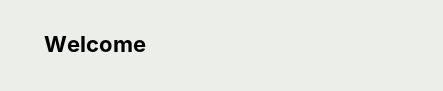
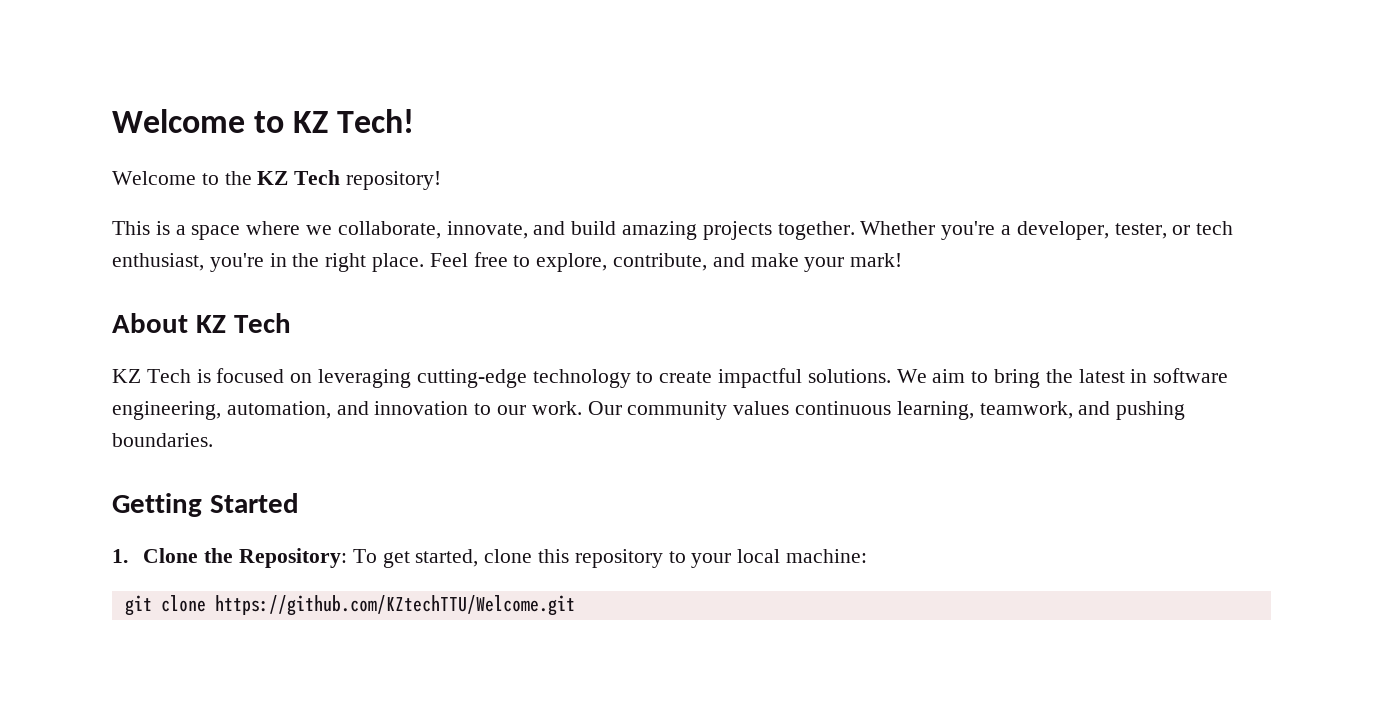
[44,36,146,52] Welcome -> [112,109,415,133] [112,170,442,190] [112,221,1234,240] [112,252,903,272] [112,313,291,333] [112,368,1229,388] [112,401,1186,420] [112,433,213,447] [112,493,299,517] [112,548,868,568] [124,595,575,616] Welcome to KZ Tech! // Welcome to the KZ Tech repository! // This is a space where we collaborate, innovate, and build amazing projects together. Whether you're a developer, tester, or tech enthusiast, you're in the right place. Feel free to explore, contribute, and make your mark! // About KZ Tech // KZ Tech is focused on leveraging cutting-edge technology to create impactful solutions. We aim to bring the latest in software engineering, automation, and innovation to our work. Our community values continuous learning, teamwork, and pushing boundaries. // Getting Started // 1. Clone the Repository: To get started, clone this repository to your local machine: // git clone https://github.com/KZtechTTU/Welcome.git

